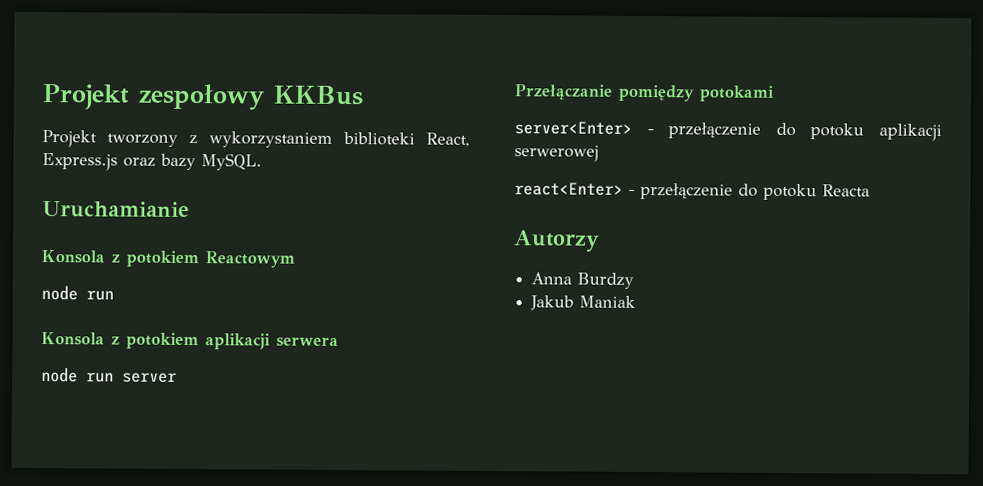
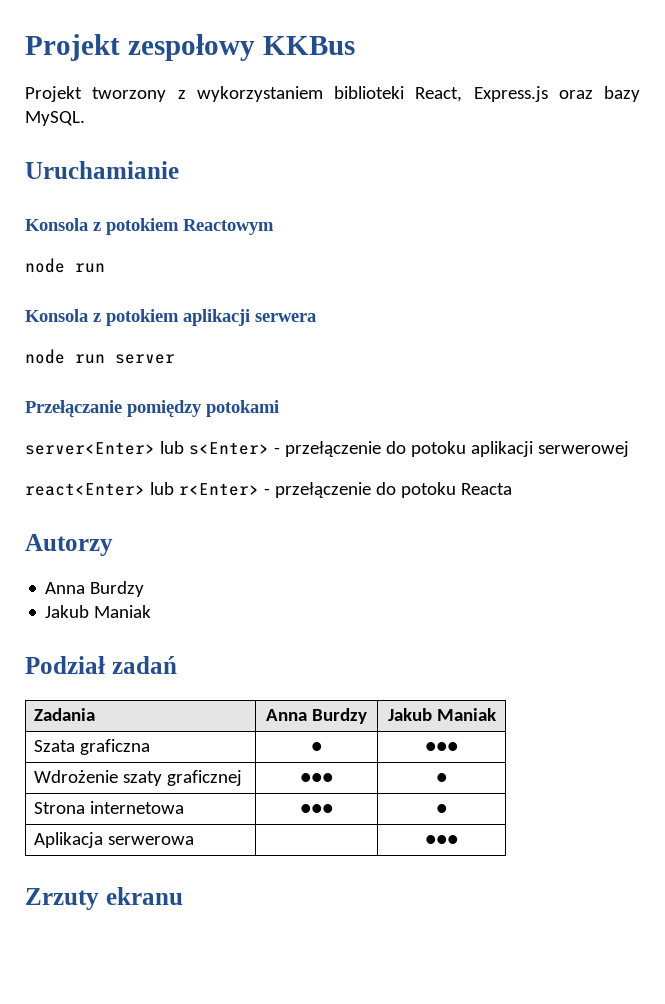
(632, 128) none -> [159,441,269,455] lub s<Enter>
(623, 189) none -> [149,482,259,496] lub r<Enter>
(637, 301) none -> [25,656,177,674] [34,708,96,721] [266,708,367,724] [387,708,496,721] [34,739,151,755] [311,742,322,752] [425,742,458,752] [34,770,243,786] [300,773,333,783] [436,773,447,783] [34,801,185,814] [300,804,333,814] [436,804,447,814] [34,832,195,848] [425,835,458,845] [25,887,183,910] // Podział zadań // Zadania | Anna Burdzy | Jakub Maniak // Szata graficzna | ● | ●●● // Wdrożenie szaty graficznej | ●●● | ● // Strona internetowa | ●●● | ● // Aplikacja serwerowa | | ●●● // Zrzuty ekranu

